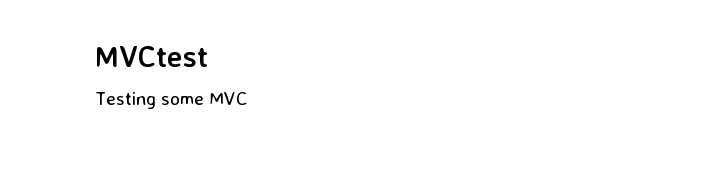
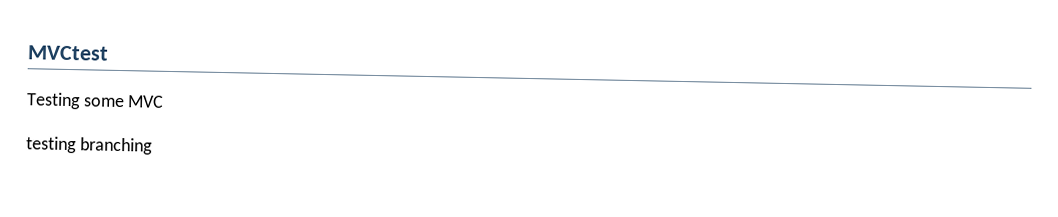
(248, 98) none -> [26,136,153,155] // testing branching

